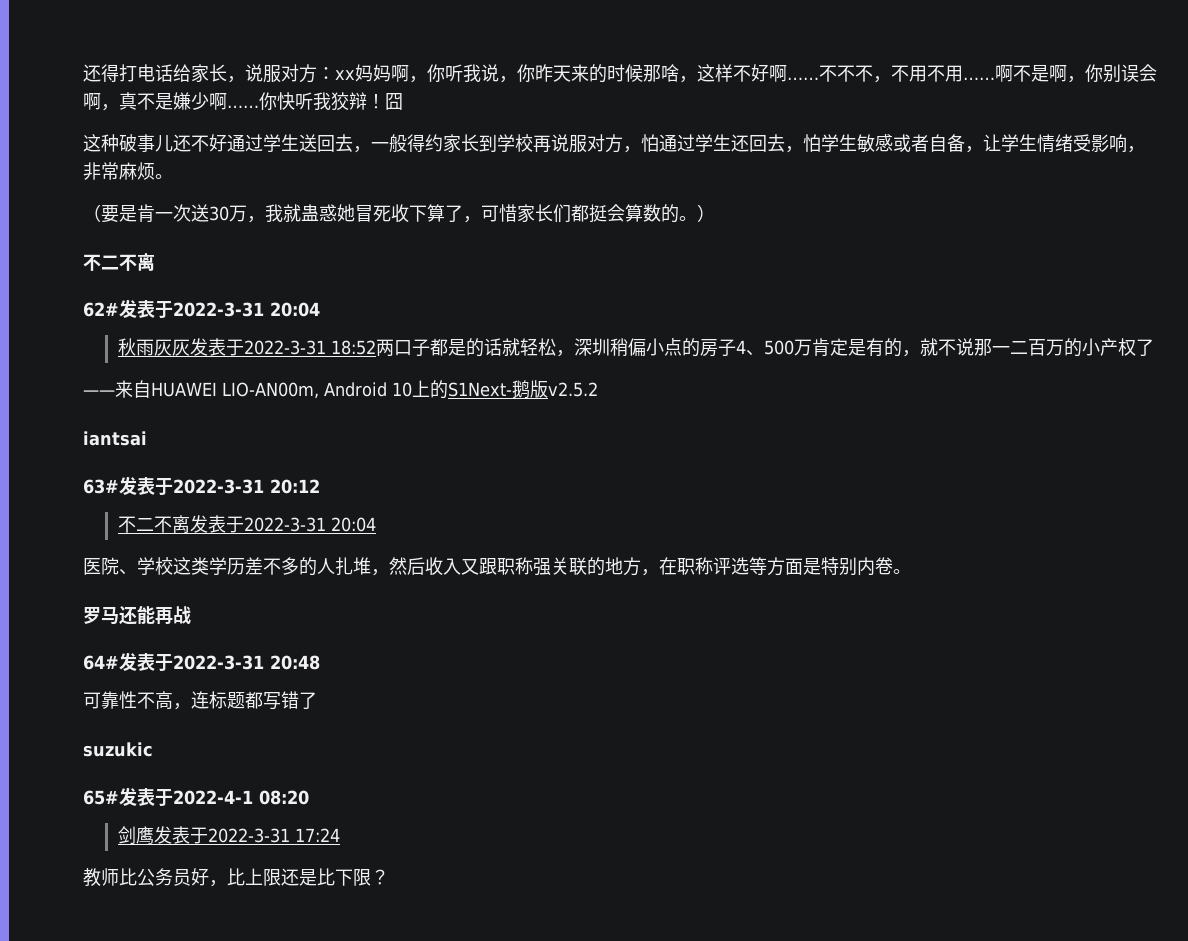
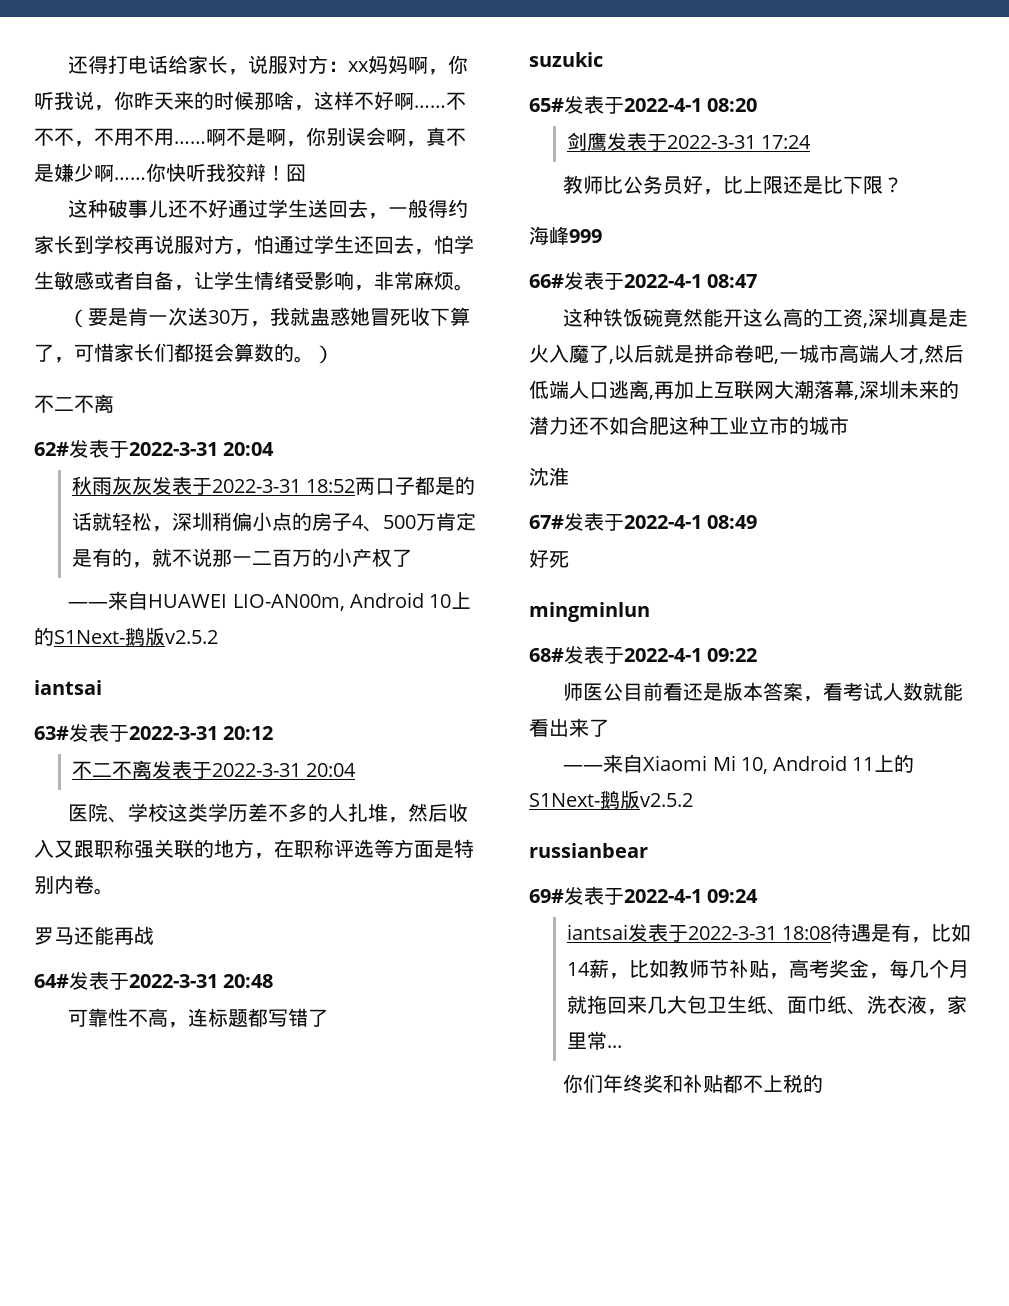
(389, 877) none -> [529,226,602,245] [529,271,758,290] [563,308,969,328] [529,344,964,364] [529,380,959,400] [529,416,849,435] [529,467,569,486] [529,512,758,531] [529,549,569,568] [529,602,650,622] [529,645,758,664] [563,682,964,702] [529,718,609,737] [563,754,915,774] [529,790,693,809] [529,843,648,858] [529,886,759,905] [566,923,972,943] [566,959,969,979] [566,995,967,1015] [566,1031,622,1050] [563,1074,824,1093] // 海峰999 // 66#发表于2022-4-1 08:47 // 这种铁饭碗竟然能开这么高的工资,深圳真是走火入魔了,以后就是拼命卷吧,一城市高端人才,然后低端人口逃离,再加上互联网大潮落幕,深圳未来的潜力还不如合肥这种工业立市的城市 // 沈淮 // 67#发表于2022-4-1 08:49 // 好死 // mingminlun // 68#发表于2022-4-1 09:22 // 师医公目前看还是版本答案，看考试人数就能看出来了 // ——来自Xiaomi Mi 10, Android 11上的S1Next-鹅版v2.5.2 // russianbear // 69#发表于2022-4-1 09:24 // iantsai发表于2022-3-31 18:08待遇是有，比如14薪，比如教师节补贴，高考奖金，每几个月就拖回来几大包卫生纸、面巾纸、洗衣液，家里常... // 你们年终奖和补贴都不上税的

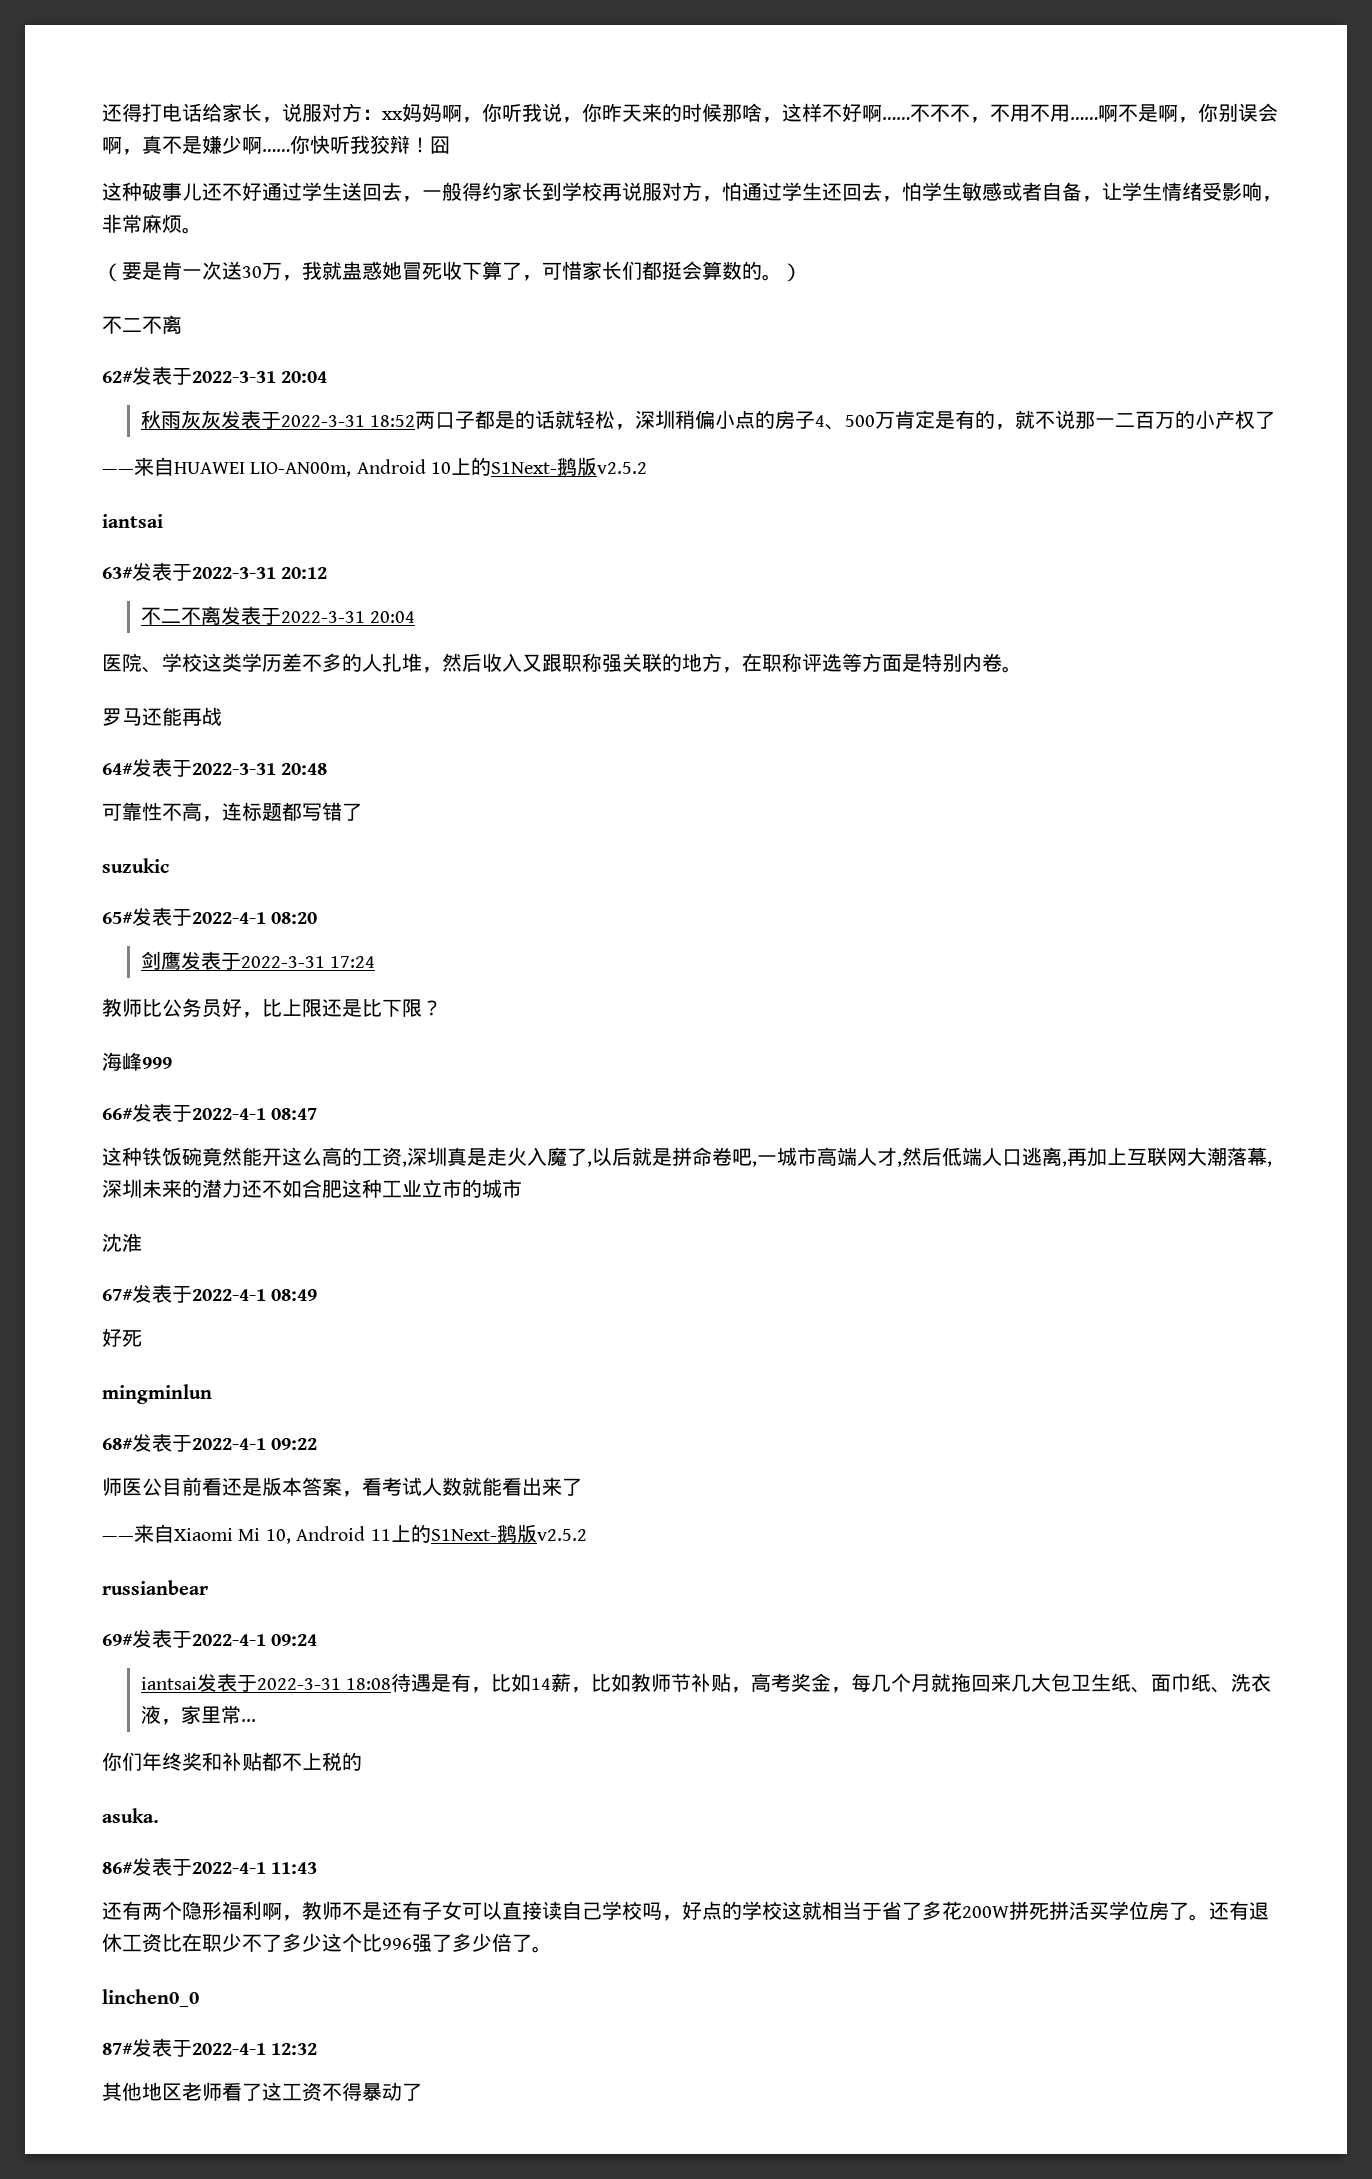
(824, 1083) none -> [102,1808,159,1823] [102,1857,318,1876] [102,1901,1269,1921] [102,1933,552,1953] [102,1989,199,2007] [102,2038,318,2057] [102,2082,422,2102] // asuka. // 86#发表于2022-4-1 11:43 // 还有两个隐形福利啊，教师不是还有子女可以直接读自己学校吗，好点的学校这就相当于省了多花200W拼死拼活买学位房了。还有退休工资比在职少不了多少这个比996强了多少倍了。 // linchen0_0 // 87#发表于2022-4-1 12:32 // 其他地区老师看了这工资不得暴动了

